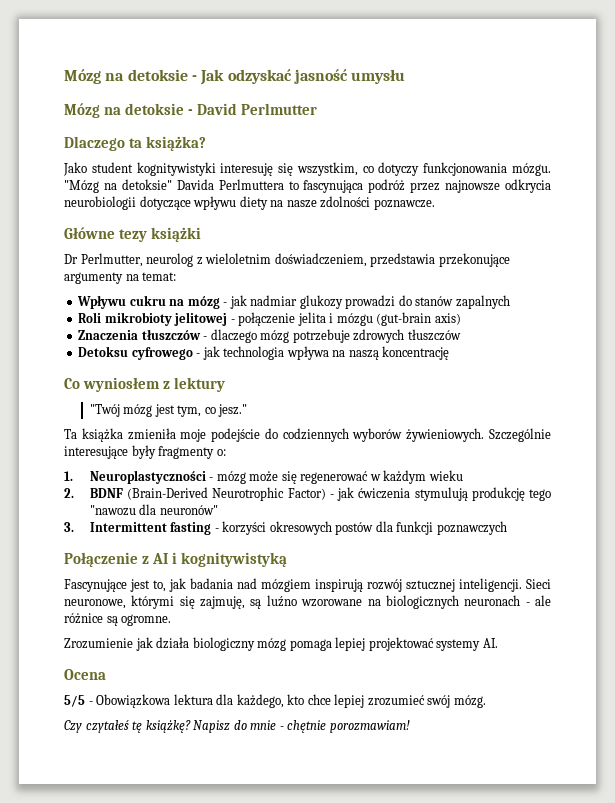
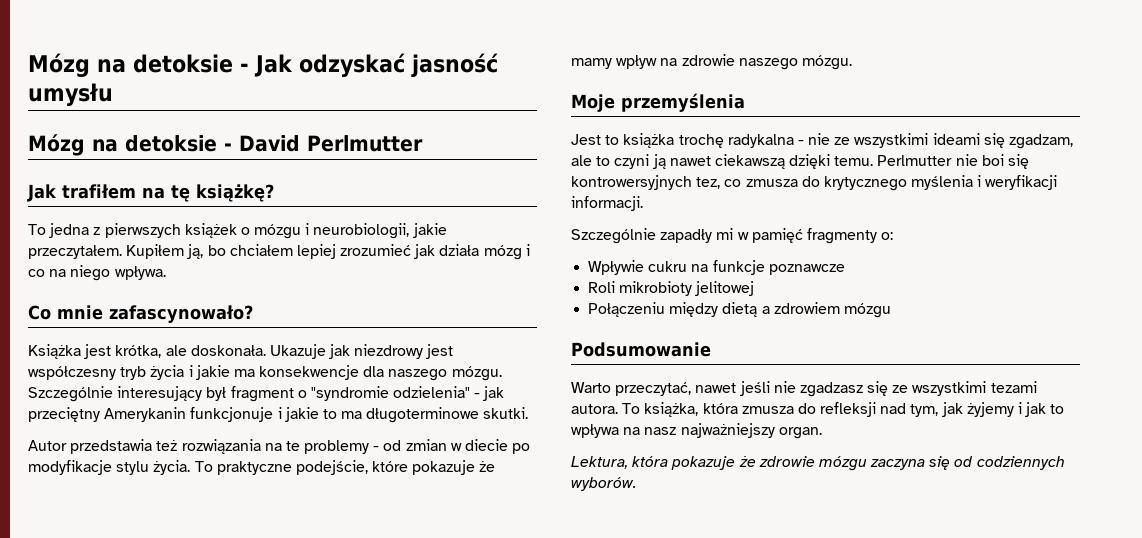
[64,136,206,151] [63,162,551,176] [64,179,551,193] [64,196,435,210] [64,227,201,242] [64,253,510,267] [64,272,177,284] [77,295,510,309] [78,312,461,326] [78,329,461,343] [78,346,450,360] [64,377,225,392] [89,404,248,417] [64,428,551,442] [64,445,226,459] [64,470,463,484] [64,487,551,501] [89,504,218,516] [64,521,507,535] [64,552,287,567] [64,578,551,592] [64,595,552,609] [64,613,172,626] [64,637,498,651] [64,669,106,680] [64,694,486,708] [64,720,410,733] Dlaczego ta książka? // Jako student kognitywistyki interesuję się wszystkim, co dotyczy funkcjonowania mózgu. "Mózg na detoksie" Davida Perlmuttera to fascynująca podróż przez najnowsze odkrycia neurobiologii dotyczące wpływu diety na nasze zdolności poznawcze. // Główne tezy książki // Dr Perlmutter, neurolog z wieloletnim doświadczeniem, przedstawia przekonujące argumenty na temat: // Wpływu cukru na mózg - jak nadmiar glukozy prowadzi do stanów zapalnych // Roli mikrobioty jelitowej - połączenie jelita i mózgu (gut-brain axis) // Znaczenia tłuszczów - dlaczego mózg potrzebuje zdrowych tłuszczów // Detoksu cyfrowego - jak technologia wpływa na naszą koncentrację // Co wyniosłem z lektury // "Twój mózg jest tym, co jesz." // Ta książka zmieniła moje podejście do codziennych wyborów żywieniowych. Szczególnie interesujące były fragmenty o: // 1. Neuroplastyczności - mózg może się regenerować w każdym wieku // 2. BDNF (Brain-Derived Neurotrophic Factor) - jak ćwiczenia stymulują produkcję tego "nawozu dla neuronów" // 3. Intermittent fasting - korzyści okresowych postów dla funkcji poznawczych // Połączenie z AI i kognitywistyką // Fascynujące jest to, jak badania nad mózgiem inspirują rozwój sztucznej inteligencji. Sieci neuronowe, którymi się zajmuję, są luźno wzorowane na biologicznych neuronach - ale różnice są ogromne. // Zrozumienie jak działa biologiczny mózg pomaga lepiej projektować systemy AI. // Ocena // 5/5 - Obowiązkowa lektura dla każdego, kto chce lepiej zrozumieć swój mózg. // Czy czytałeś tę książkę? Napisz do mnie - chętnie porozmawiam! -> [27,184,274,202] [28,223,447,239] [28,244,530,260] [28,265,166,281] [28,305,253,323] [28,344,454,359] [28,365,502,381] [28,386,505,402] [28,407,529,423] [28,439,531,454] [28,460,496,475] [571,54,852,70] [571,93,745,112] [571,133,1074,149] [571,154,1030,169] [571,175,1058,191] [571,196,643,211] [571,228,894,244] [588,260,845,275] [588,281,755,296] [588,302,891,318] [571,342,711,357] [571,381,1037,397] [571,402,1065,417] [571,423,822,439] [571,456,1065,471] [571,477,636,491] Jak trafiłem na tę książkę? // To jedna z pierwszych książek o mózgu i neurobiologii, jakie przeczytałem. Kupiłem ją, bo chciałem lepiej zrozumieć jak działa mózg i co na niego wpływa. // Co mnie zafascynowało? // Książka jest krótka, ale doskonała. Ukazuje jak niezdrowy jest współczesny tryb życia i jakie ma konsekwencje dla naszego mózgu. Szczególnie interesujący był fragment o "syndromie odzielenia" - jak przeciętny Amerykanin funkcjonuje i jakie to ma długoterminowe skutki. // Autor przedstawia też rozwiązania na te problemy - od zmian w diecie po modyfikacje stylu życia. To praktyczne podejście, które pokazuje że mamy wpływ na zdrowie naszego mózgu. // Moje przemyślenia // Jest to książka trochę radykalna - nie ze wszystkimi ideami się zgadzam, ale to czyni ją nawet ciekawszą dzięki temu. Perlmutter nie boi się kontrowersyjnych tez, co zmusza do krytycznego myślenia i weryfikacji informacji. // Szczególnie zapadły mi w pamięć fragmenty o: // Wpływie cukru na funkcje poznawcze // Roli mikrobioty jelitowej // Połączeniu między dietą a zdrowiem mózgu // Podsumowanie // Warto przeczytać, nawet jeśli nie zgadzasz się ze wszystkimi tezami autora. To książka, która zmusza do refleksji nad tym, jak żyjemy i jak to wpływa na nasz najważniejszy organ. // Lektura, która pokazuje że zdrowie mózgu zaczyna się od codziennych wyborów.

